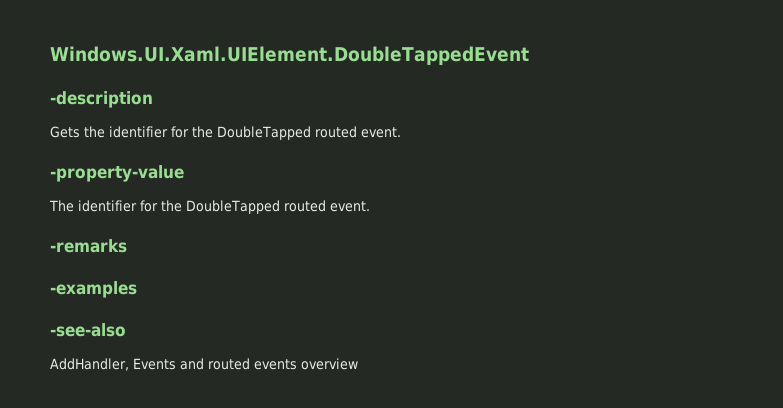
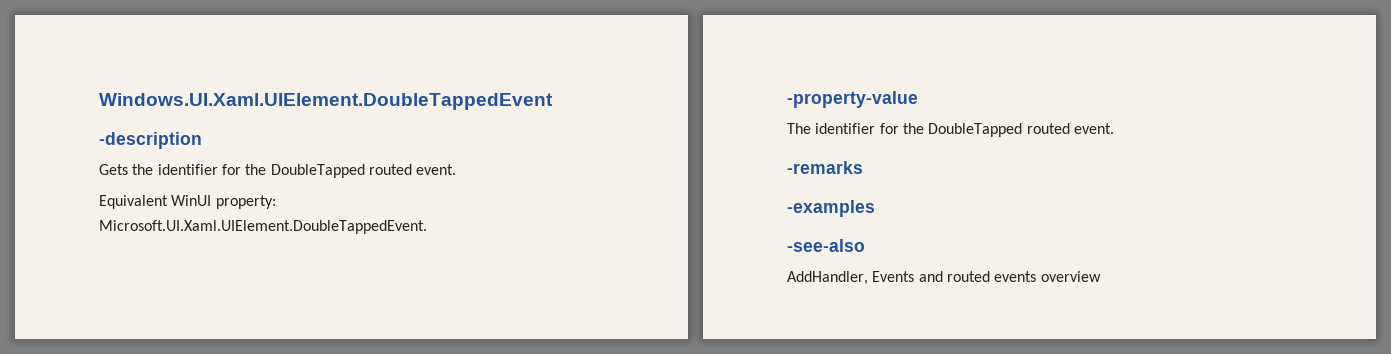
(401, 132) none -> [99,195,276,209] [99,220,427,234] // Equivalent WinUI property: Microsoft.UI.Xaml.UIElement.DoubleTappedEvent.

